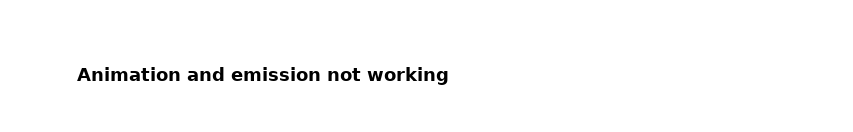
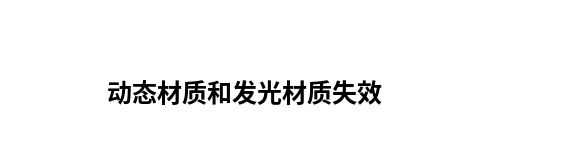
[77,67,449,85] Animation and emission not working -> [107,80,382,106] 动态材质和发光材质失效

